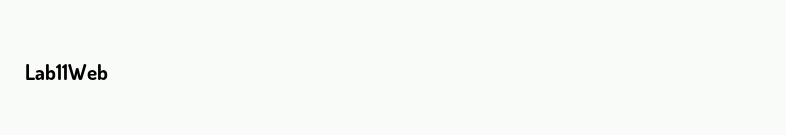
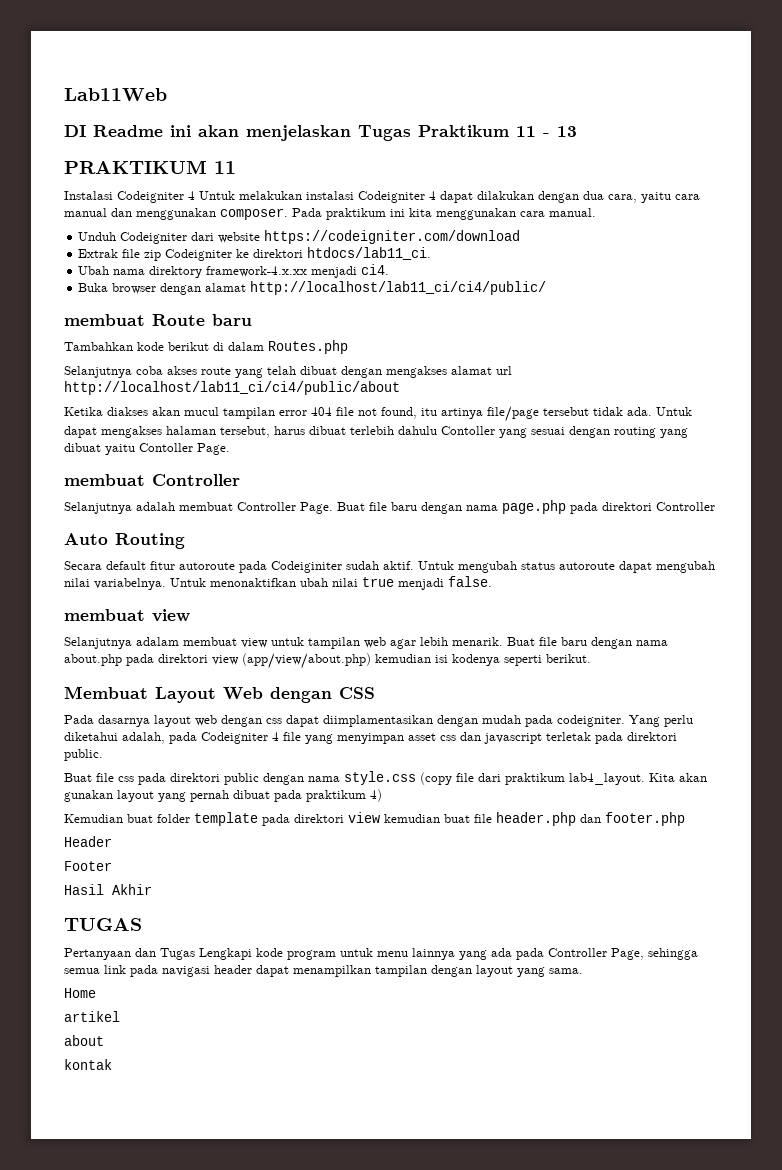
(108, 72) none -> [64,125,577,141] [64,160,236,174] [64,191,700,203] [64,208,596,220] [78,230,521,244] [78,247,432,261] [78,264,390,278] [78,281,547,295] [64,314,252,326] [64,340,348,354] [64,366,512,378] [64,381,400,395] [64,406,692,422] [64,426,688,438] [64,443,230,455] [64,474,240,486] [64,500,715,514] [64,533,185,549] [64,561,715,573] [64,576,492,590] [64,609,190,622] [64,637,668,649] [64,653,591,669] [64,686,375,703] [64,715,693,727] [64,732,677,744] [64,749,103,761] [64,771,707,785] [64,789,382,802] [64,812,685,826] [64,836,112,847] [64,861,112,871] [64,884,152,895] [64,918,142,931] [64,948,698,960] [64,965,583,977] [64,988,96,998] [64,1011,120,1022] [64,1035,104,1046] [64,1059,112,1070] // DI Readme ini akan menjelaskan Tugas Praktikum 11 - 13 // PRAKTIKUM 11 // Instalasi Codeigniter 4 Untuk melakukan instalasi Codeigniter 4 dapat dilakukan dengan dua cara, yaitu cara manual dan menggunakan composer. Pada praktikum ini kita menggunakan cara manual. // Unduh Codeigniter dari website https://codeigniter.com/download // Extrak file zip Codeigniter ke direktori htdocs/lab11_ci. // Ubah nama direktory framework-4.x.xx menjadi ci4. // Buka browser dengan alamat http://localhost/lab11_ci/ci4/public/ // membuat Route baru // Tambahkan kode berikut di dalam Routes.php // Selanjutnya coba akses route yang telah dibuat dengan mengakses alamat url http://localhost/lab11_ci/ci4/public/about // Ketika diakses akan mucul tampilan error 404 file not found, itu artinya file/page tersebut tidak ada. Untuk dapat mengakses halaman tersebut, harus dibuat terlebih dahulu Contoller yang sesuai dengan routing yang dibuat yaitu Contoller Page. // membuat Controller // Selanjutnya adalah membuat Controller Page. Buat file baru dengan nama page.php pada direktori Controller // Auto Routing // Secara default fitur autoroute pada Codeiginiter sudah aktif. Untuk mengubah status autoroute dapat mengubah nilai variabelnya. Untuk menonaktifkan ubah nilai true menjadi false. // membuat view // Selanjutnya adalam membuat view untuk tampilan web agar lebih menarik. Buat file baru dengan nama about.php pada direktori view (app/view/about.php) kemudian isi kodenya seperti berikut. // Membuat Layout Web dengan CSS // Pada dasarnya layout web dengan css dapat diimplamentasikan dengan mudah pada codeigniter. Yang perlu diketahui adalah, pada Codeigniter 4 file yang menyimpan asset css dan javascript terletak pada direktori public. // Buat file css pada direktori public dengan nama style.css (copy file dari praktikum lab4_layout. Kita akan gunakan layout yang pernah dibuat pada praktikum 4) // Kemudian buat folder template pada direktori view kemudian buat file header.php dan footer.php // Header // Footer // Hasil Akhir // TUGAS // Pertanyaan dan Tugas Lengkapi kode program untuk menu lainnya yang ada pada Controller Page, sehingga semua link pada navigasi header dapat menampilkan tampilan dengan layout yang sama. // Home // artikel // about // kontak

